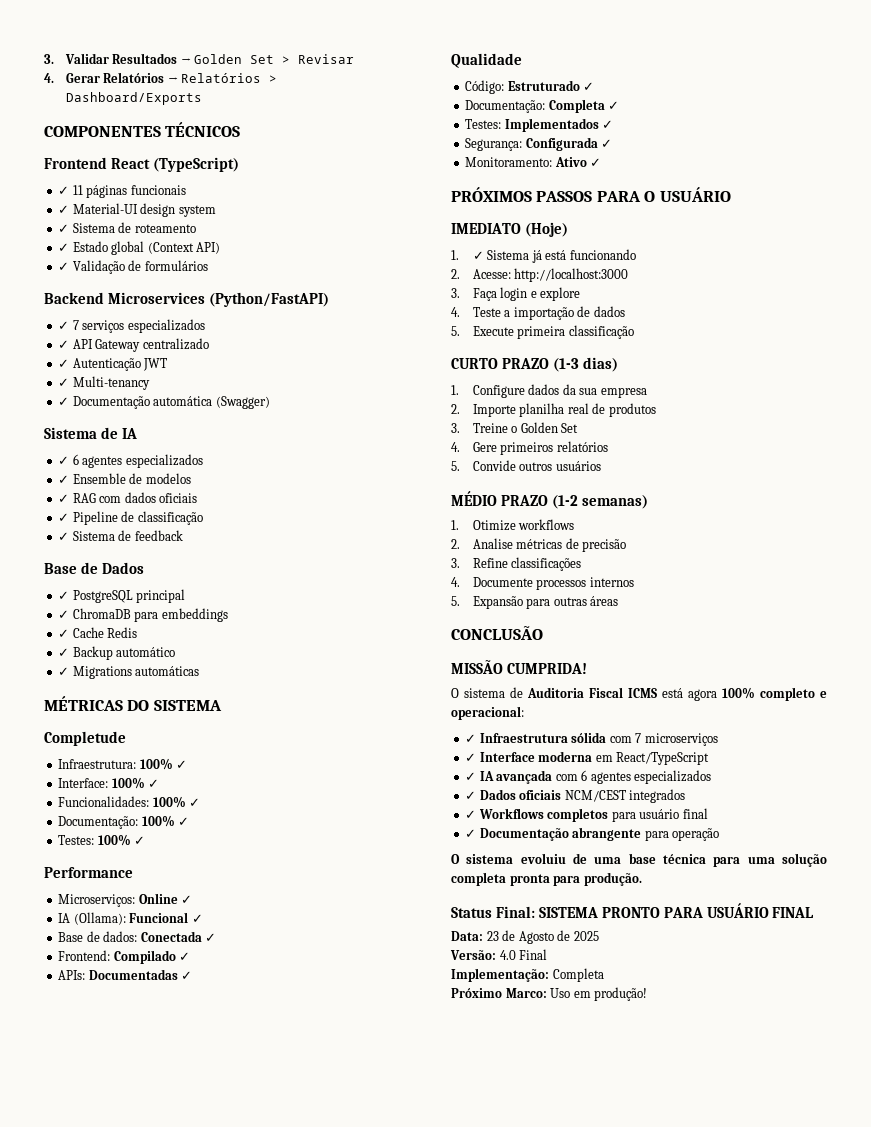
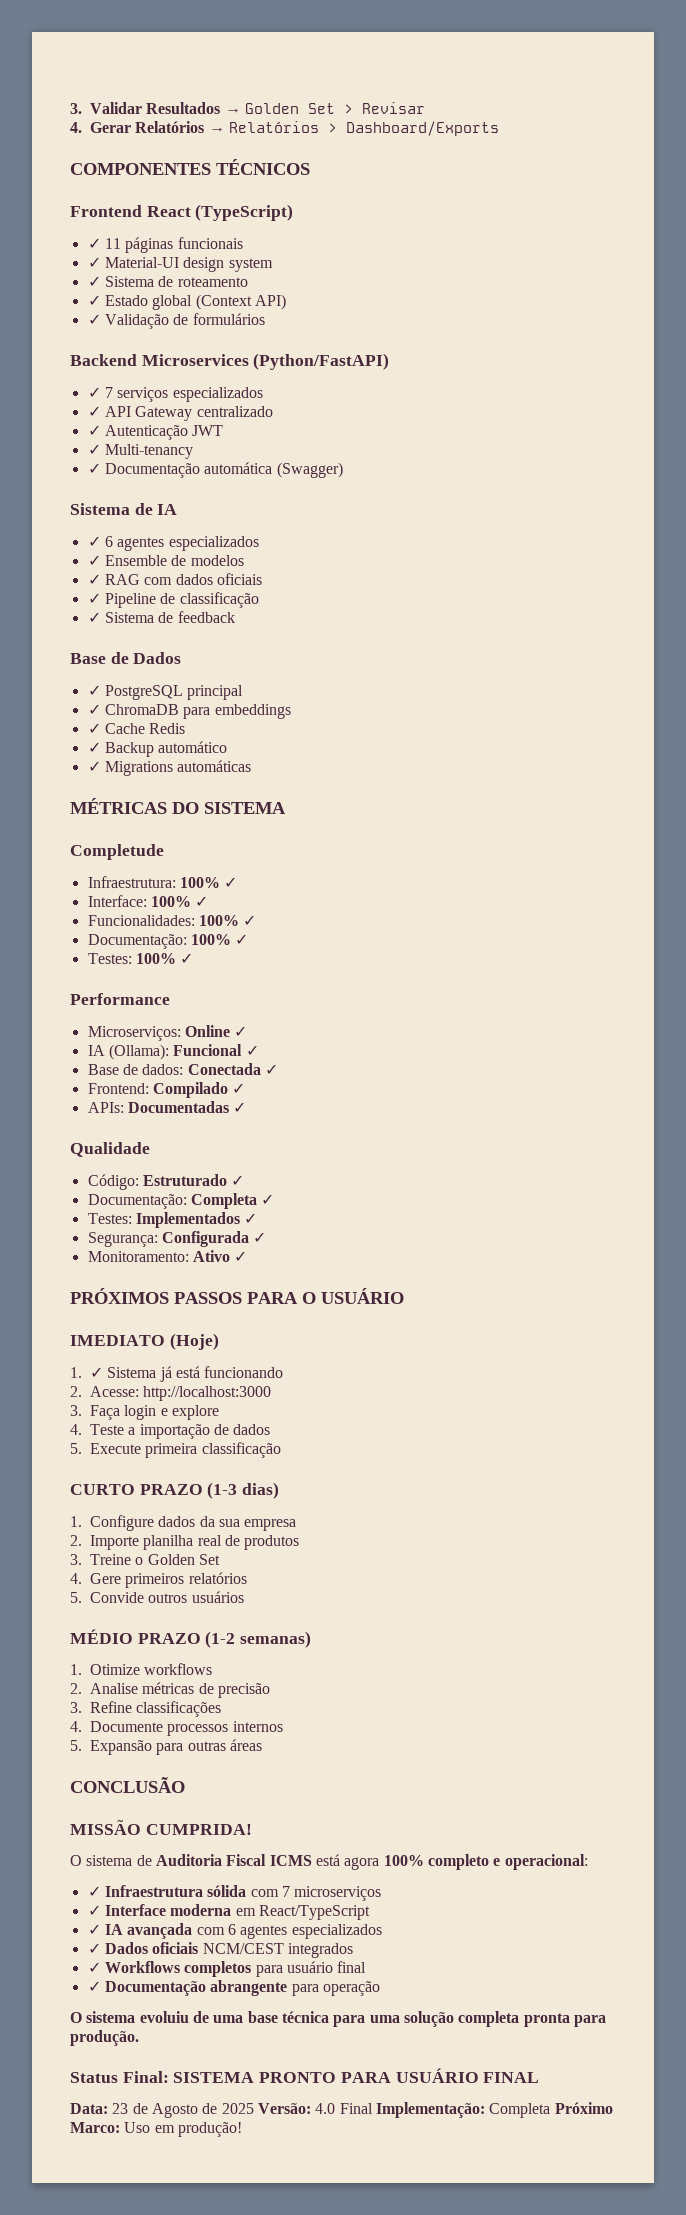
(599, 936) // -> (254, 2108) none
(548, 954) // -> (373, 2108) none
(604, 975) // -> (551, 2110) none

